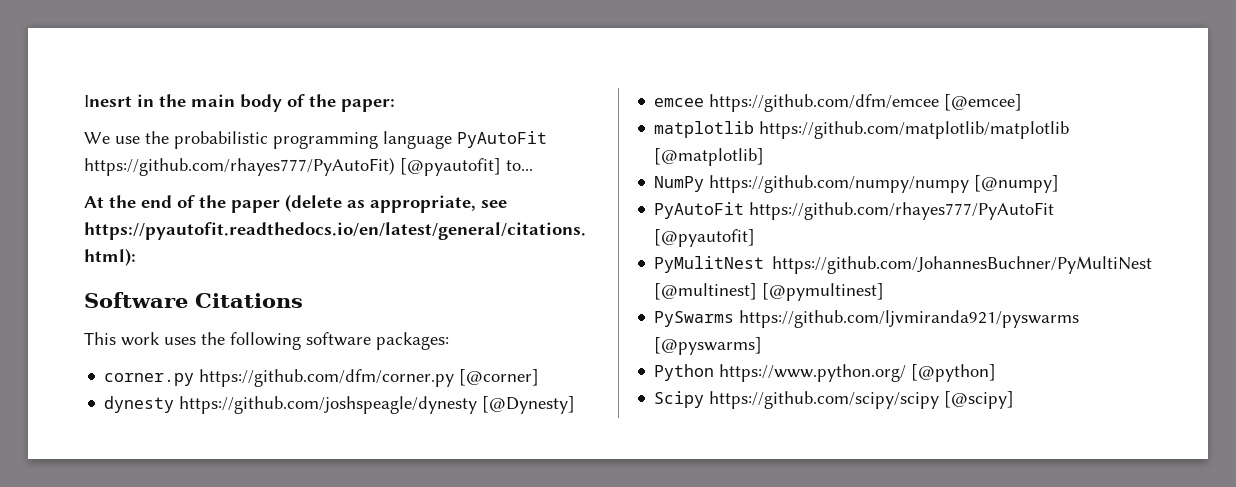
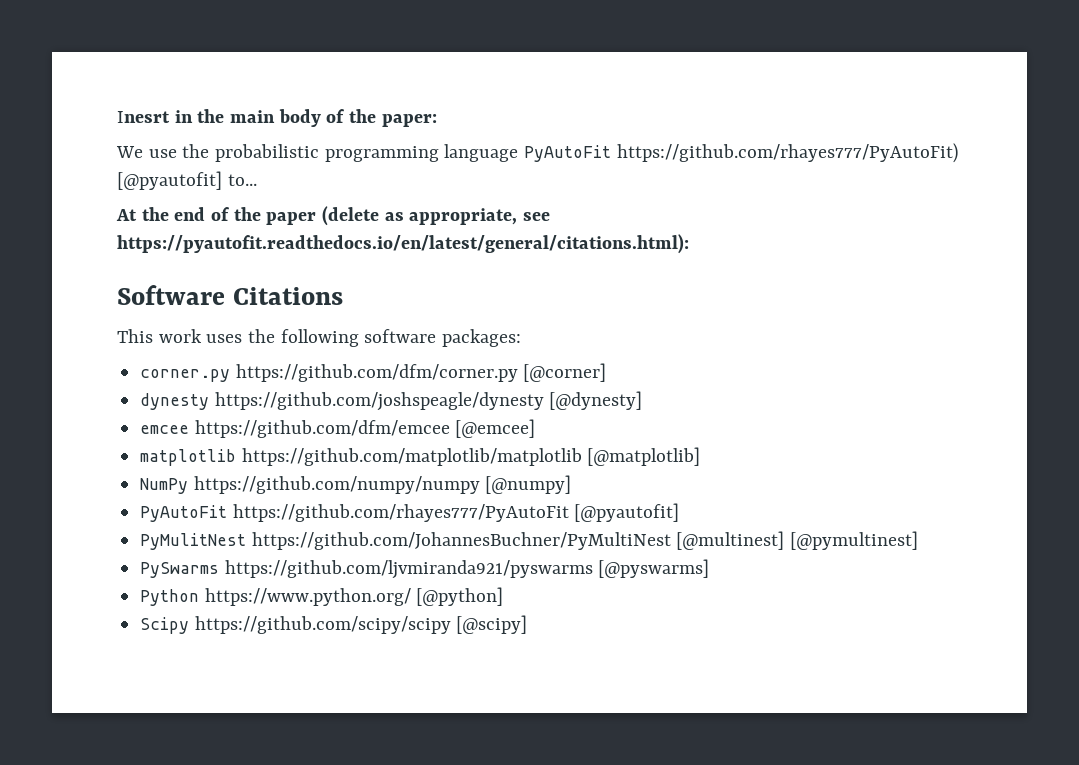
[482,396,576,414] [@Dynesty] -> [549,391,643,410] [@dynesty]

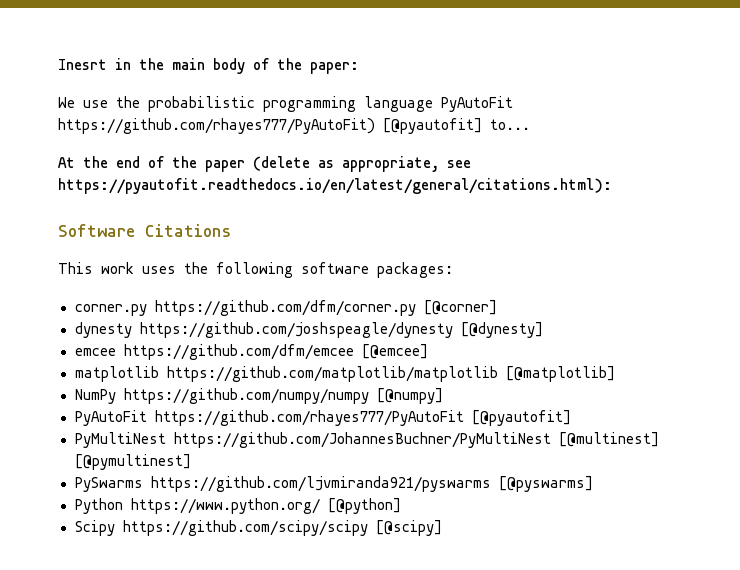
[140,533,247,550] PyMulitNest -> [74,432,166,448] PyMultiNest

